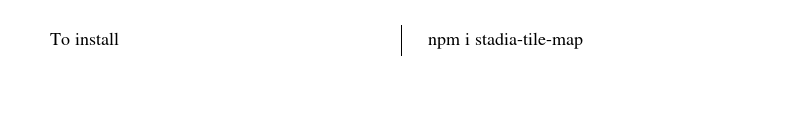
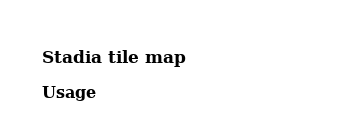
[50,32,119,45] [428,32,583,49] To install // npm i stadia-tile-map -> [42,50,186,67] [42,86,96,101] Stadia tile map // Usage

